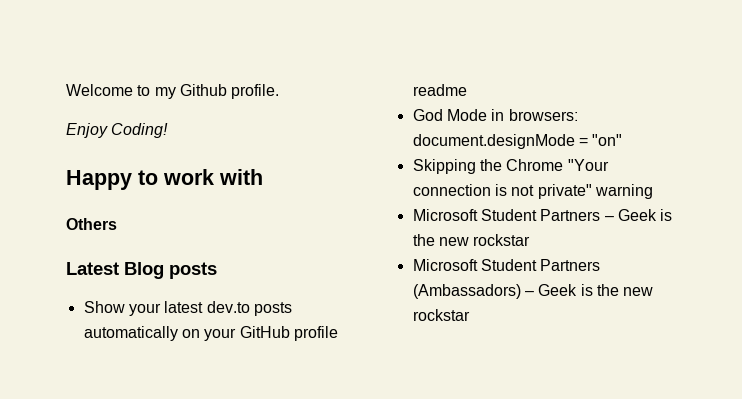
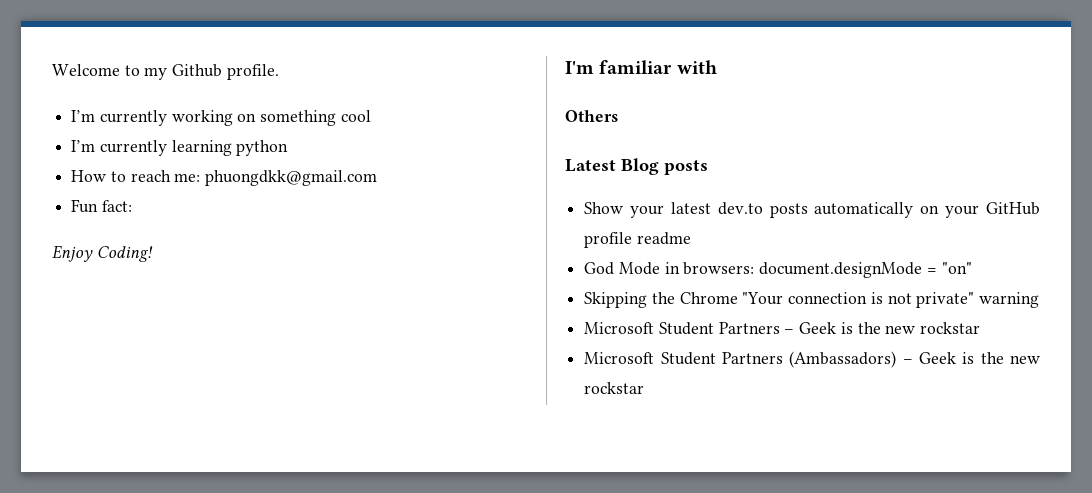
(280, 91) none -> [71,110,371,126] [71,140,289,156] [71,170,378,186] [71,199,132,213] // I’m currently working on something cool // I’m currently learning python // How to reach me: phuongdkk@gmail.com // Fun fact:
[66,169,214,190] Happy to work -> [565,60,673,74] I'm familiar

